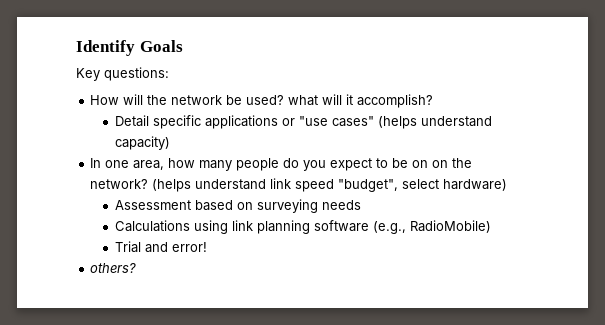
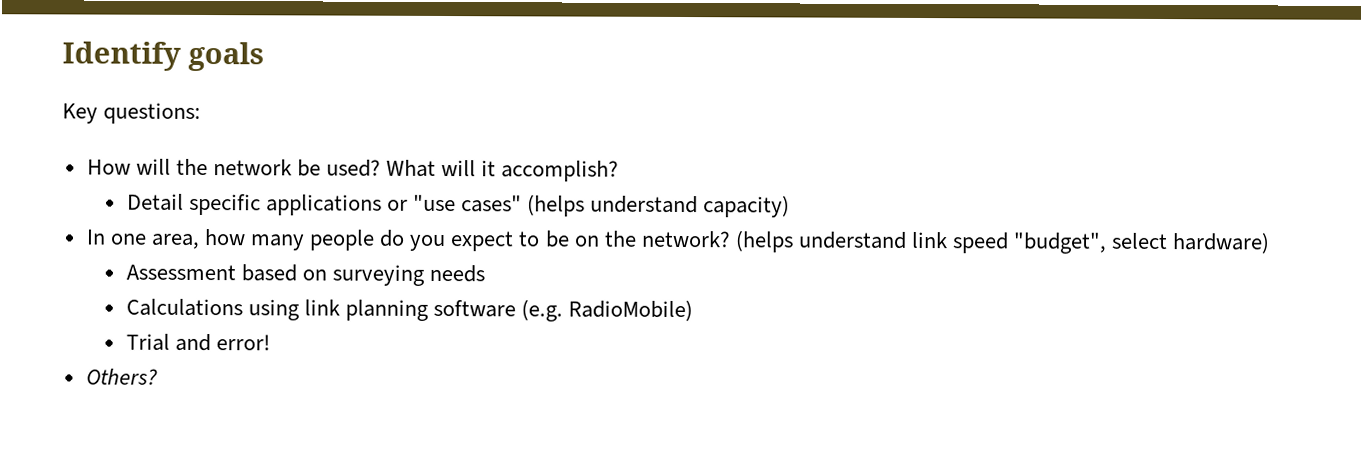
[139,40,183,52] Goals -> [188,41,264,72] goals
[288,95,319,106] what -> [386,159,437,177] What
[432,160,449,168] on -> (600, 241) none
[373,221,407,234] (e.g., -> [521,299,564,322] (e.g.
[90,263,137,273] others? -> [85,368,158,385] Others?

